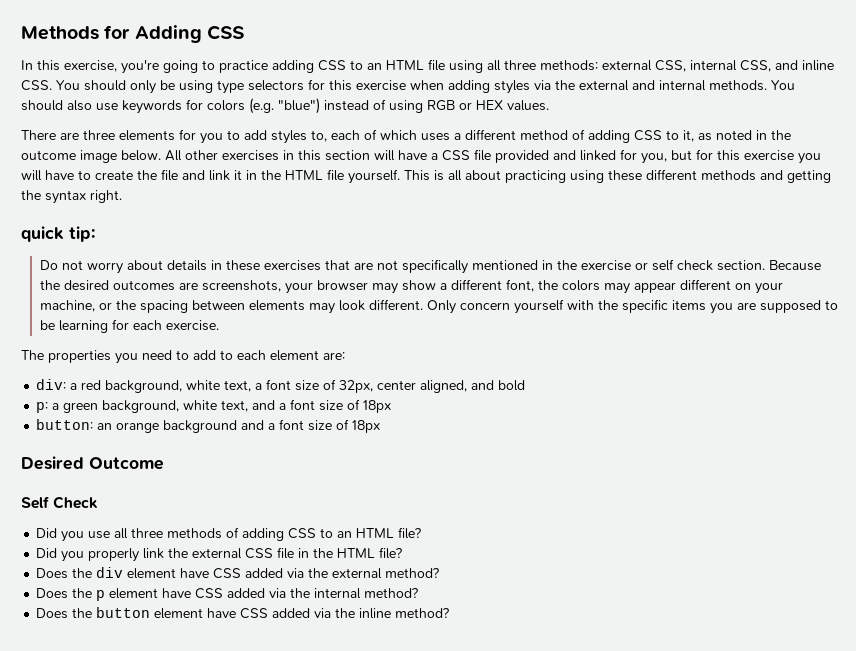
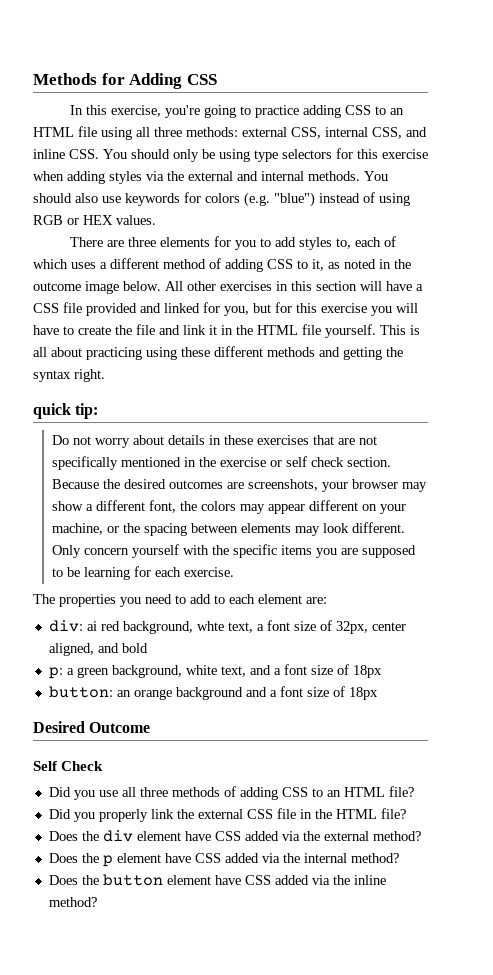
[70,383,78,390] a -> [86,621,97,631] ai
[186,380,221,390] white -> [196,621,224,631] whte

